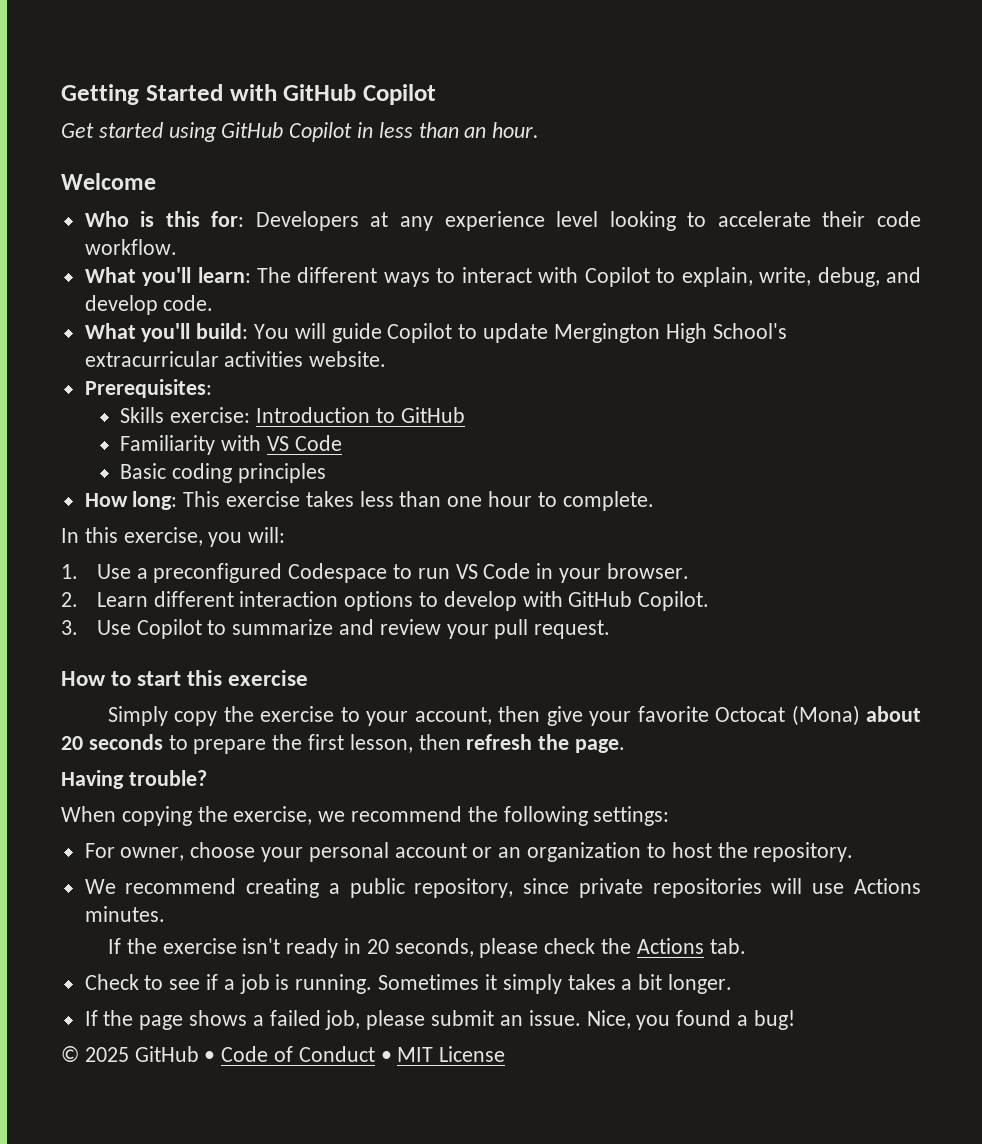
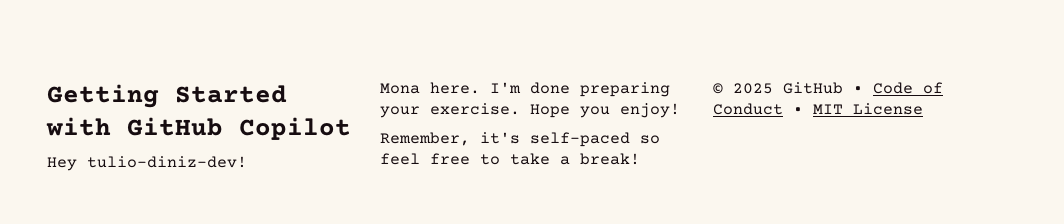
[61,122,540,142] [61,173,156,190] [84,211,921,231] [84,239,177,255] [84,267,921,287] [84,295,214,315] [84,323,787,343] [84,351,387,367] [84,379,212,398] [120,407,465,423] [120,435,342,455] [120,463,326,483] [84,491,654,511] [61,527,286,547] [61,563,689,583] [61,591,710,611] [61,619,611,639] [61,670,309,686] [108,705,921,726] [61,734,626,754] [61,770,207,789] [61,806,670,826] [84,842,854,862] [84,878,921,898] [84,906,165,922] [108,938,746,958] [84,974,732,994] [84,1010,795,1030] Get started using GitHub Copilot in less than an hour. // Welcome // Who is this for: Developers at any experience level looking to accelerate their code workflow. // What you'll learn: The different ways to interact with Copilot to explain, write, debug, and develop code. // What you'll build: You will guide Copilot to update Mergington High School's extracurricular activities website. // Prerequisites: // Skills exercise: Introduction to GitHub // Familiarity with VS Code // Basic coding principles // How long: This exercise takes less than one hour to complete. // In this exercise, you will: // 1. Use a preconfigured Codespace to run VS Code in your browser. // 2. Learn different interaction options to develop with GitHub Copilot. // 3. Use Copilot to summarize and review your pull request. // How to start this exercise // Simply copy the exercise to your account, then give your favorite Octocat (Mona) about 20 seconds to prepare the first lesson, then refresh the page. // Having trouble? // When copying the exercise, we recommend the following settings: // For owner, choose your personal account or an organization to host the repository. // We recommend creating a public repository, since private repositories will use Actions minutes. // If the exercise isn't ready in 20 seconds, please check the Actions tab. // Check to see if a job is running. Sometimes it simply takes a bit longer. // If the page shows a failed job, please submit an issue. Nice, you found a bug! -> [47,156,247,171] [380,82,670,97] [380,103,680,118] [380,132,660,147] [380,153,640,165] Hey tulio-diniz-dev! // Mona here. I'm done preparing your exercise. Hope you enjoy! // Remember, it's self-paced so feel free to take a break!

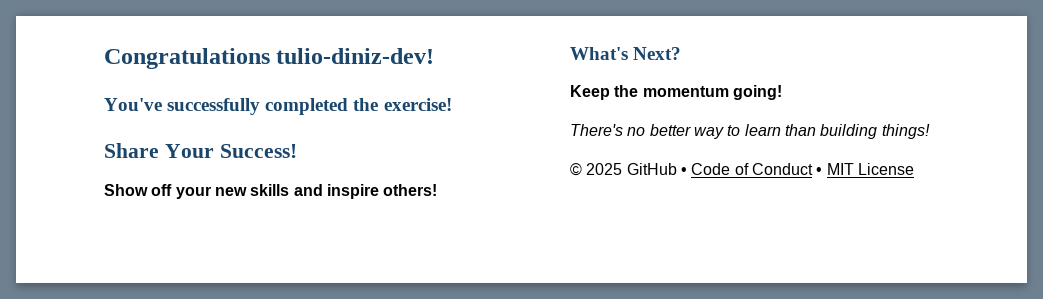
[47,84,287,108] [46,117,351,140] [47,156,247,171] [380,82,670,97] [380,103,680,118] [380,132,660,147] [380,153,640,165] Getting Started with GitHub Copilot // Hey tulio-diniz-dev! // Mona here. I'm done preparing your exercise. Hope you enjoy! // Remember, it's self-paced so feel free to take a break! -> [104,48,435,69] [104,98,452,115] [104,143,297,158] [104,184,438,199] [570,47,682,60] [570,85,782,100] [570,124,930,139] Congratulations tulio-diniz-dev! // You've successfully completed the exercise! // Share Your Success! // Show off your new skills and inspire others! // What's Next? // Keep the momentum going! // There's no better way to learn than building things!

